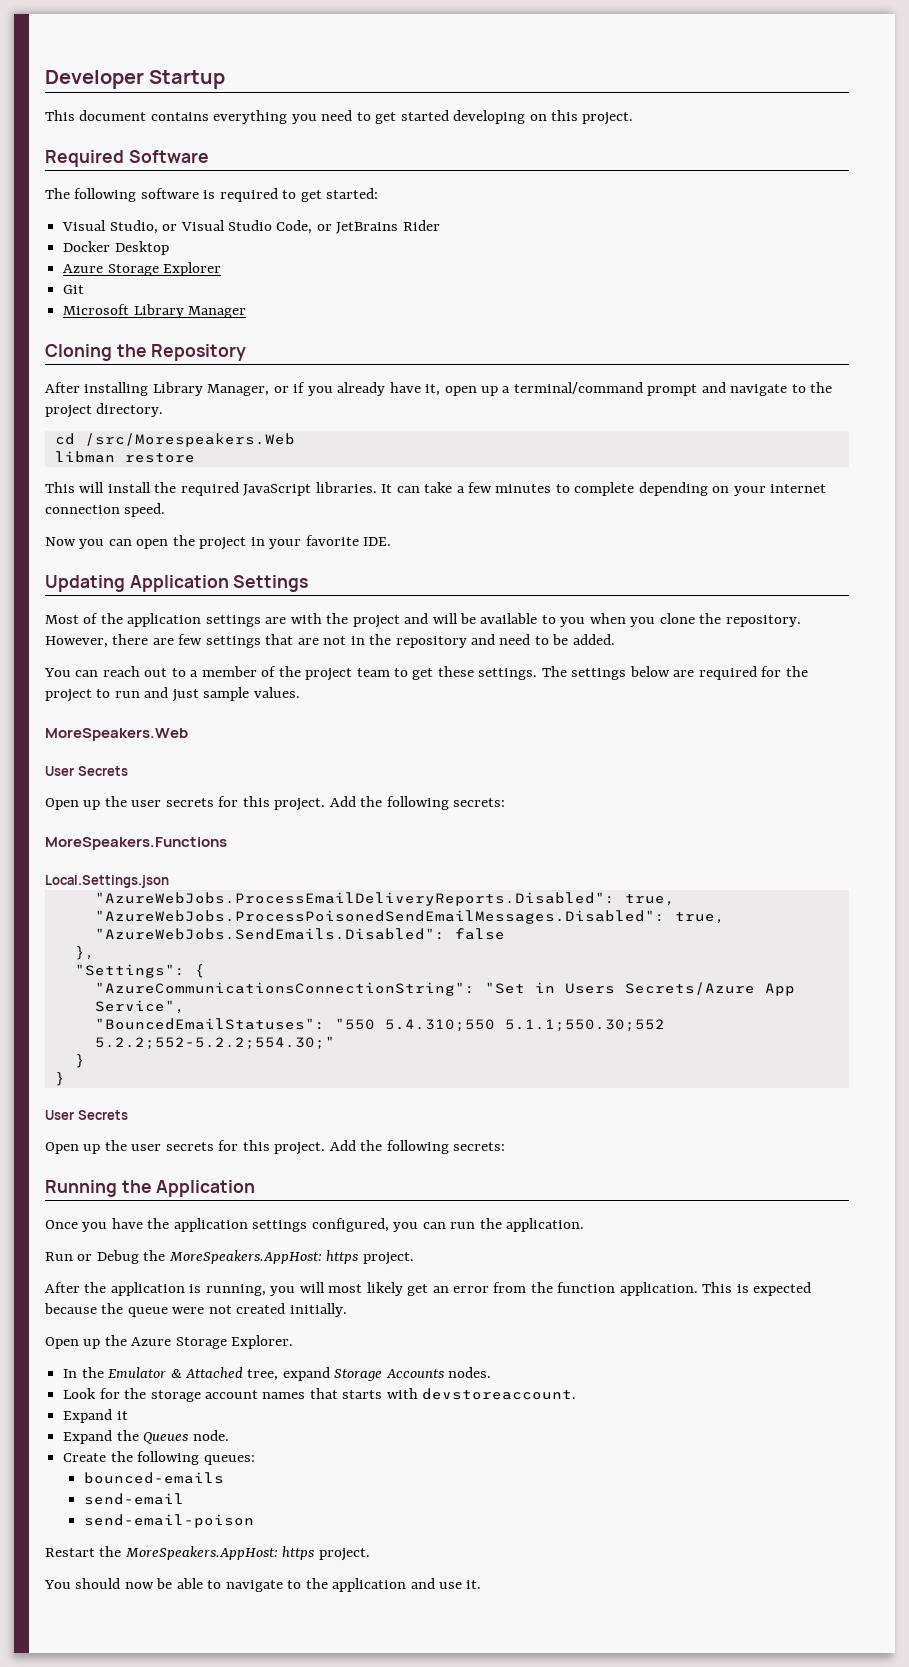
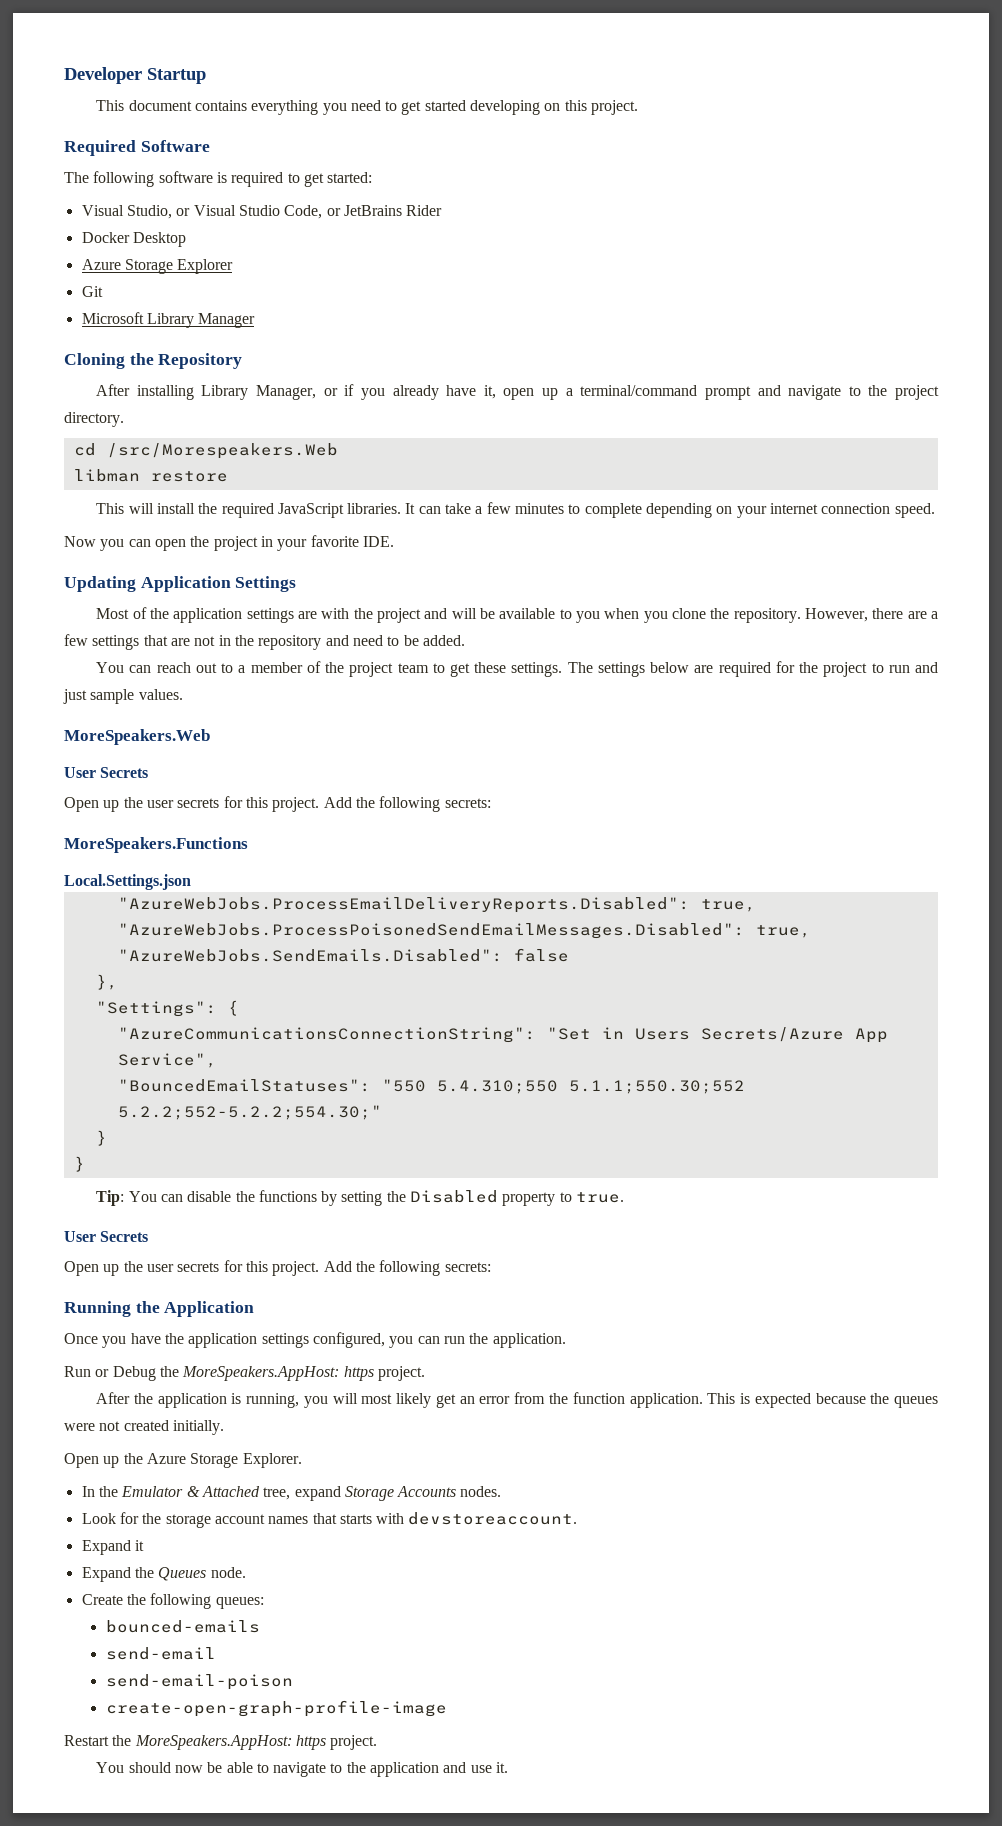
(174, 641) none -> [930,611,938,619] a
(65, 1079) none -> [96,1190,625,1206] // Tip: You can disable the functions by setting the Disabled property to true.
[127,1307,168,1317] queue -> [894,1396,939,1408] queues
(254, 1521) none -> [105,1700,447,1717] // create-open-graph-profile-image

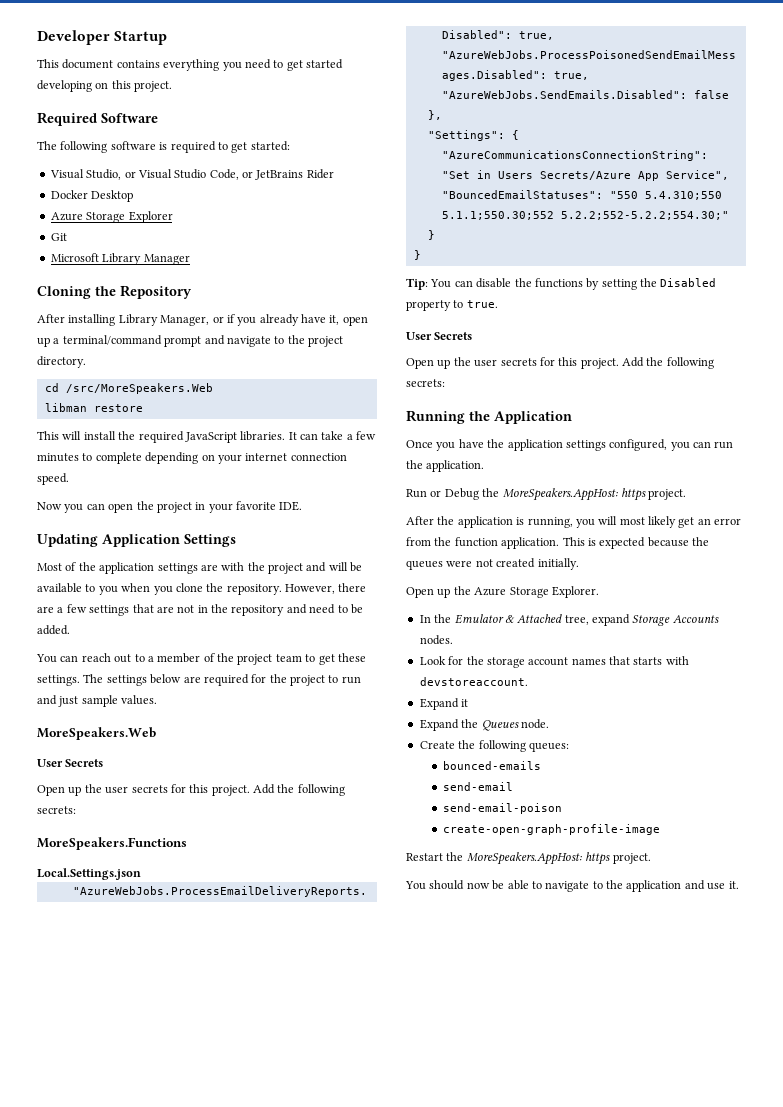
[106,443,338,459] /src/Morespeakers.Web -> [65,383,213,394] /src/MoreSpeakers.Web

